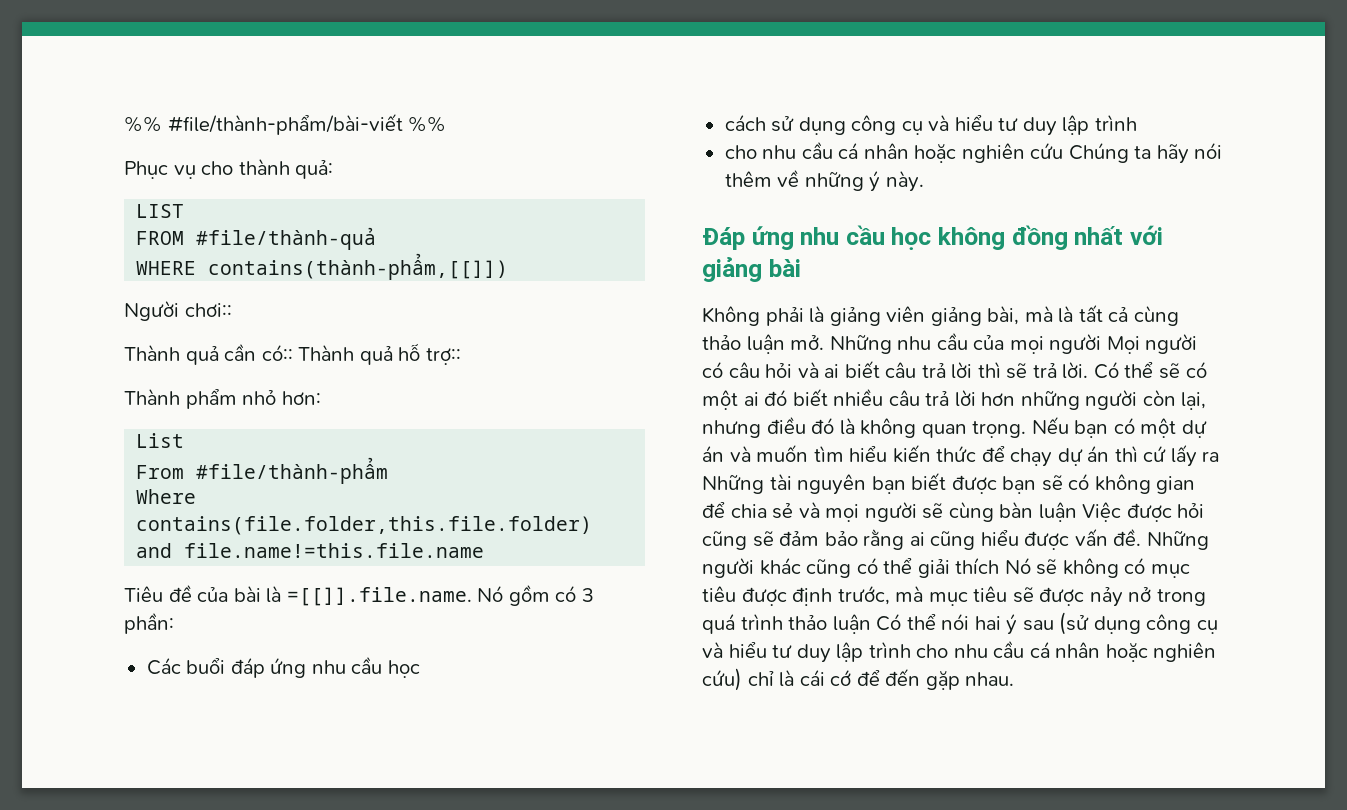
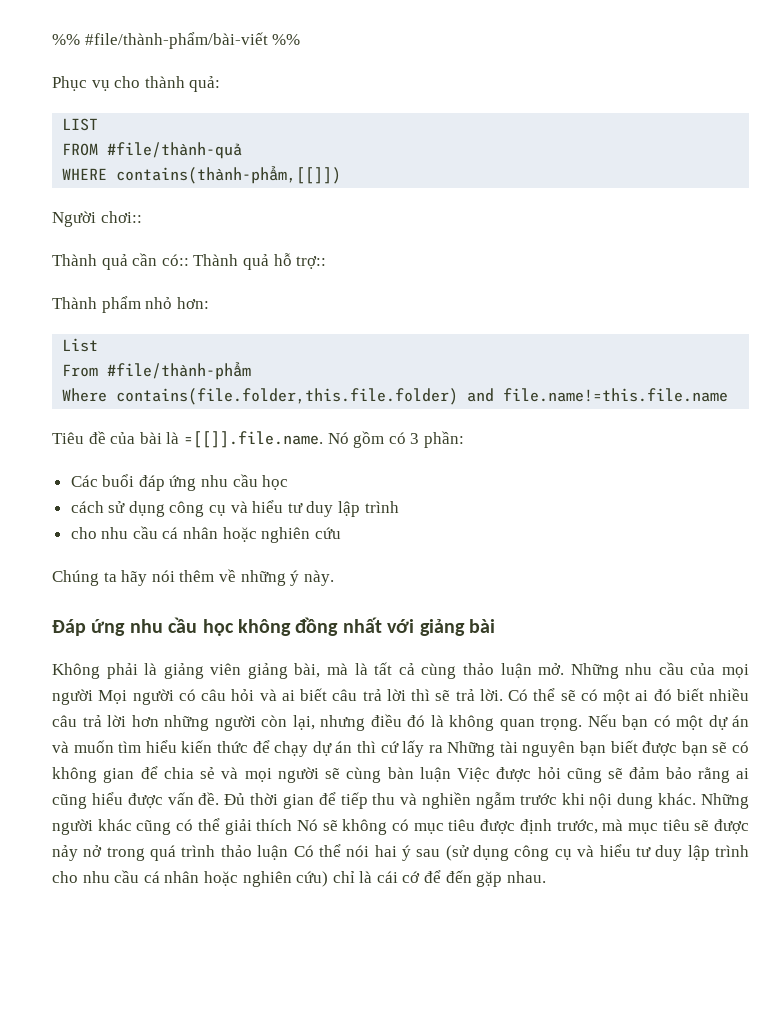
(1064, 150) none -> (341, 533) //
(1142, 537) none -> [224,792,697,809] Đủ thời gian để tiếp thu và nghiền ngẫm trước khi nội dung khác.

